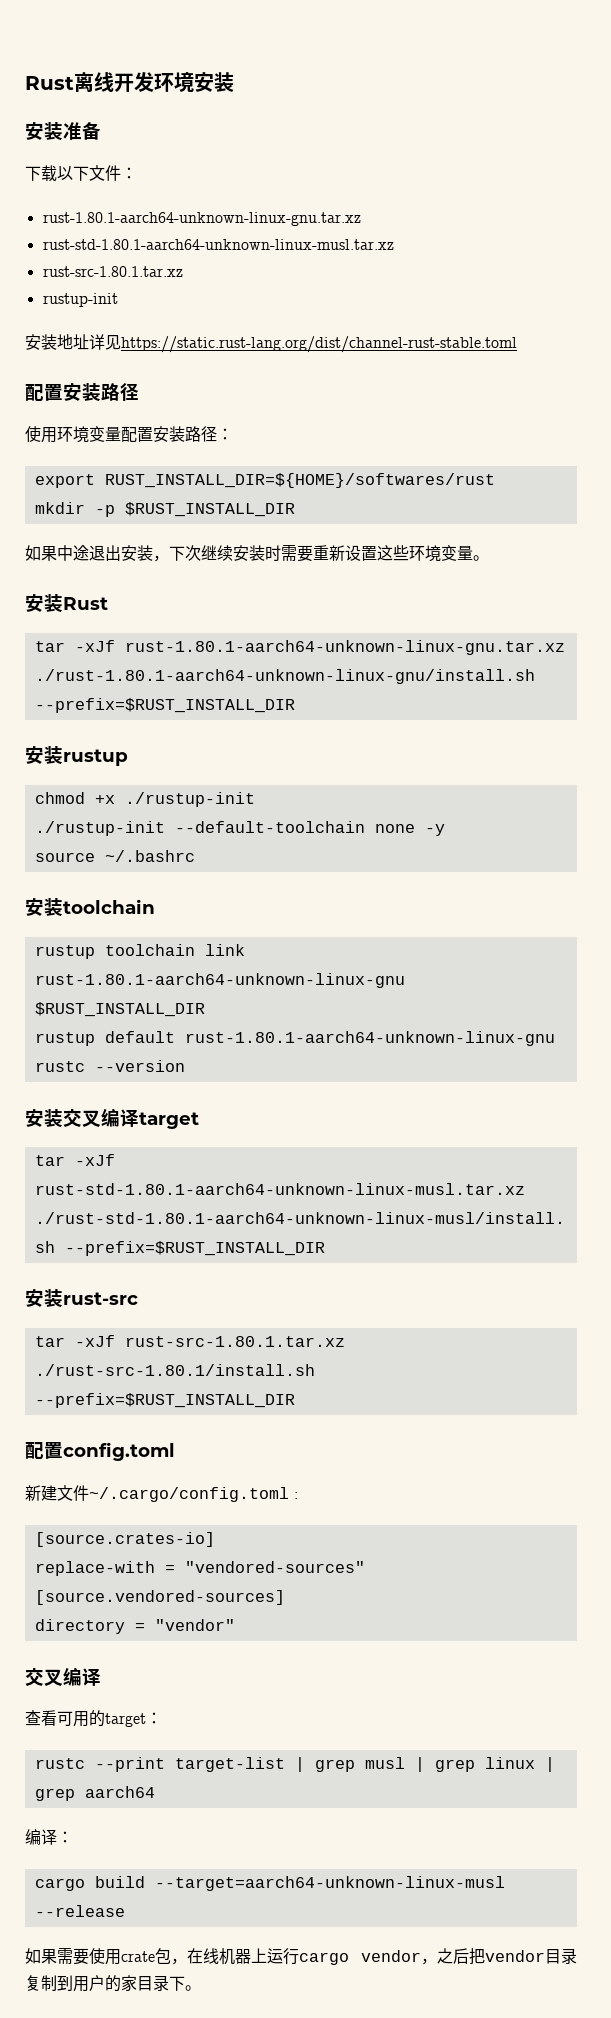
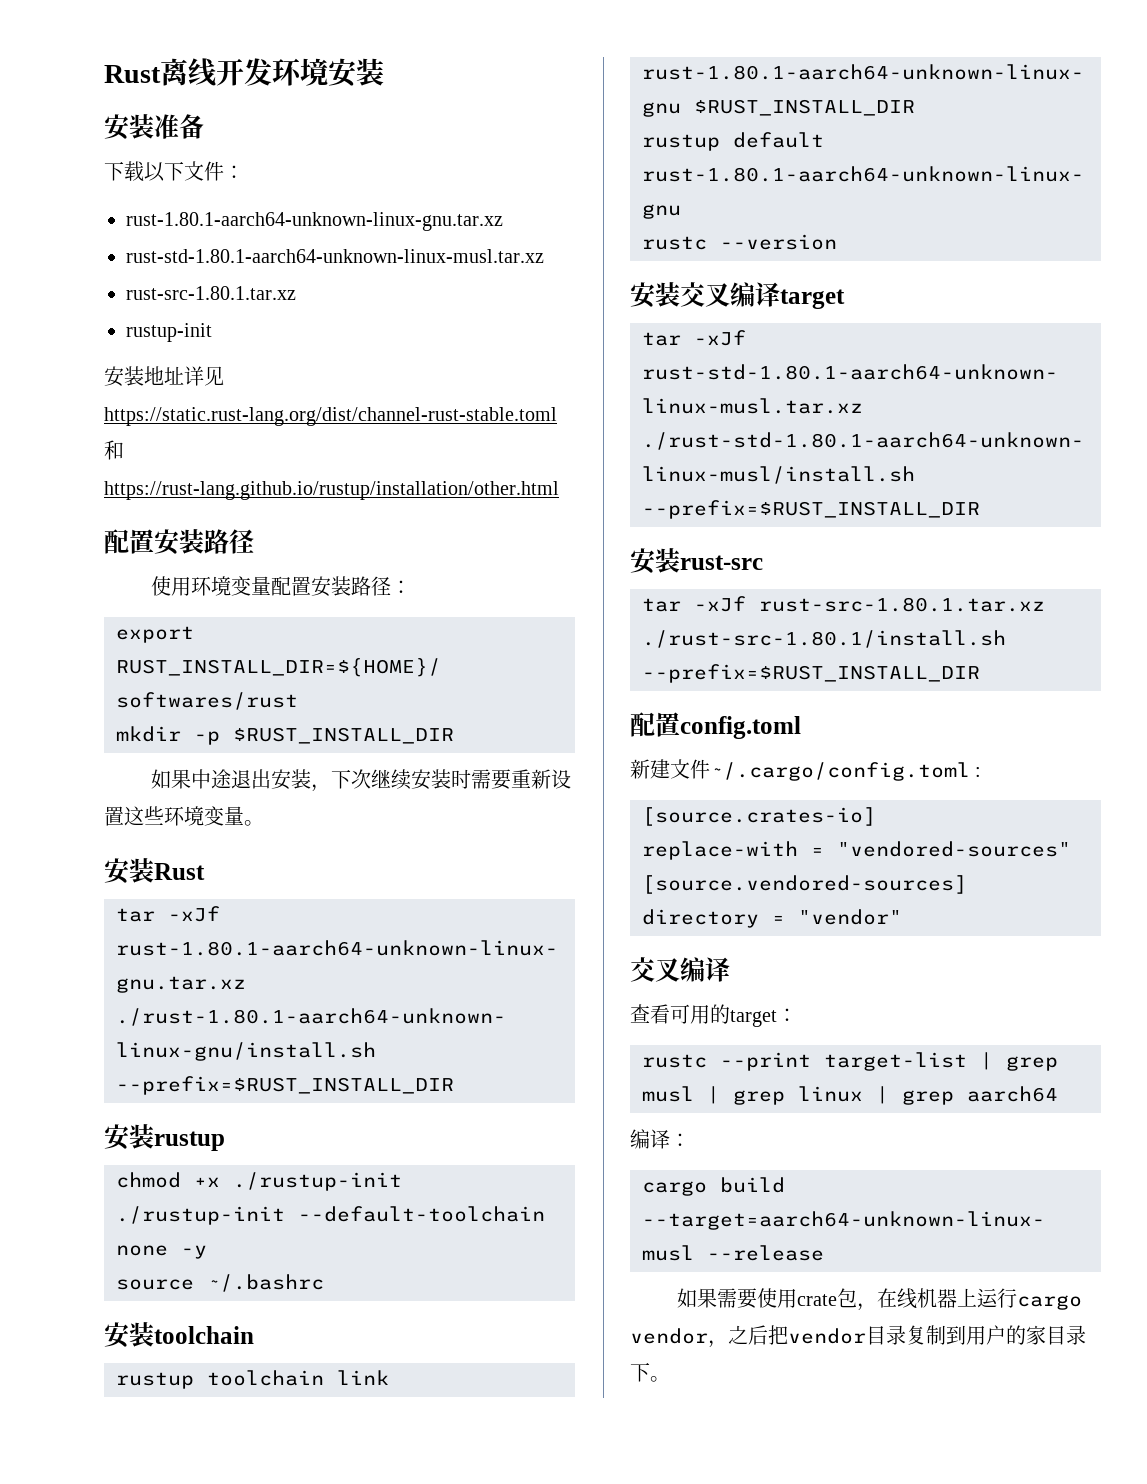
(517, 344) none -> [104,440,124,460] [104,481,559,500] 和https://rust-lang.github.io/rustup/installation/other.html

